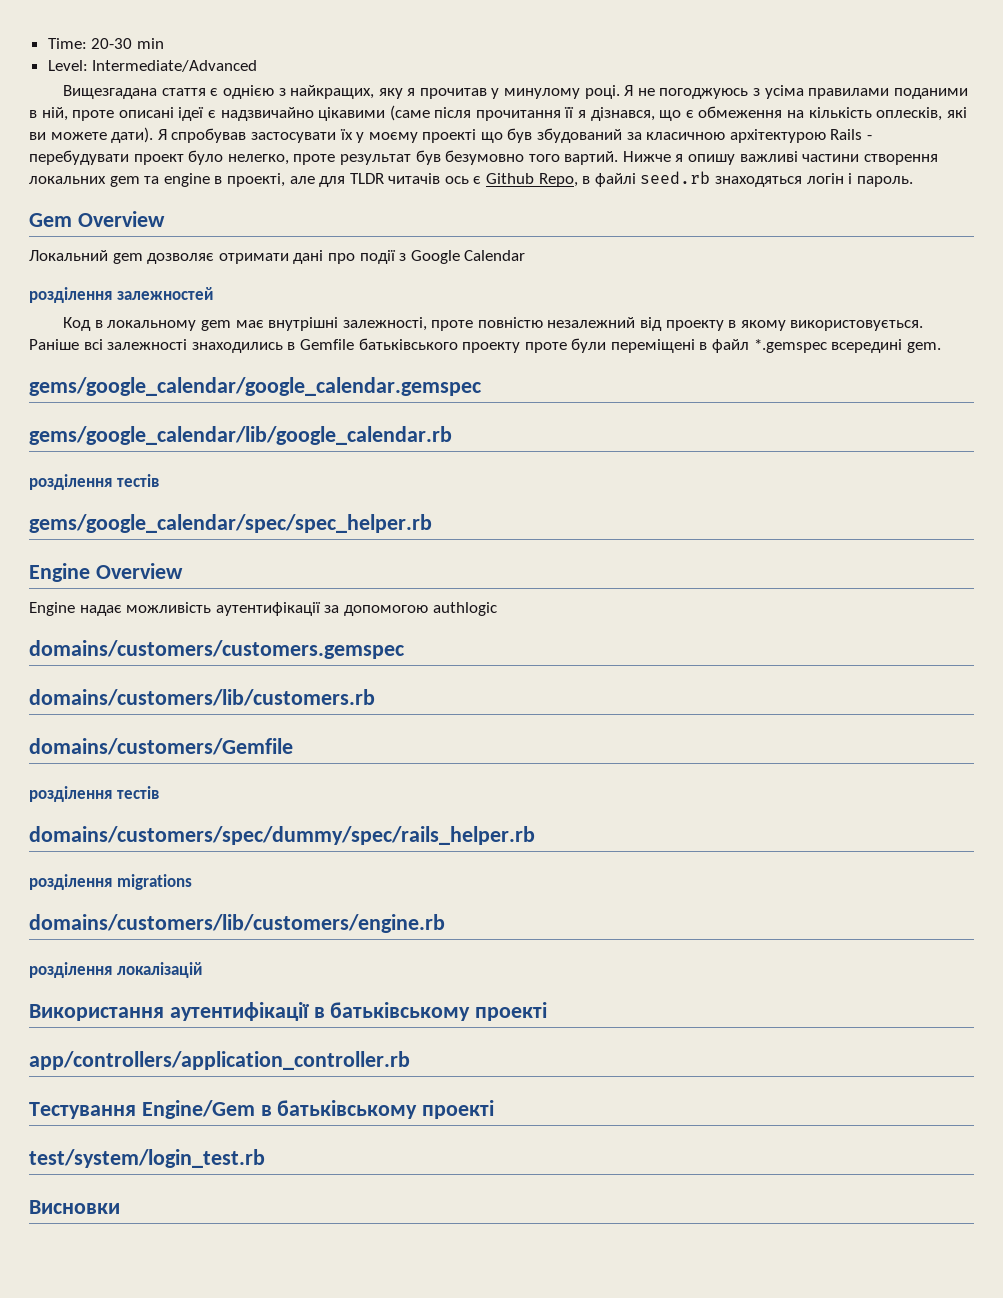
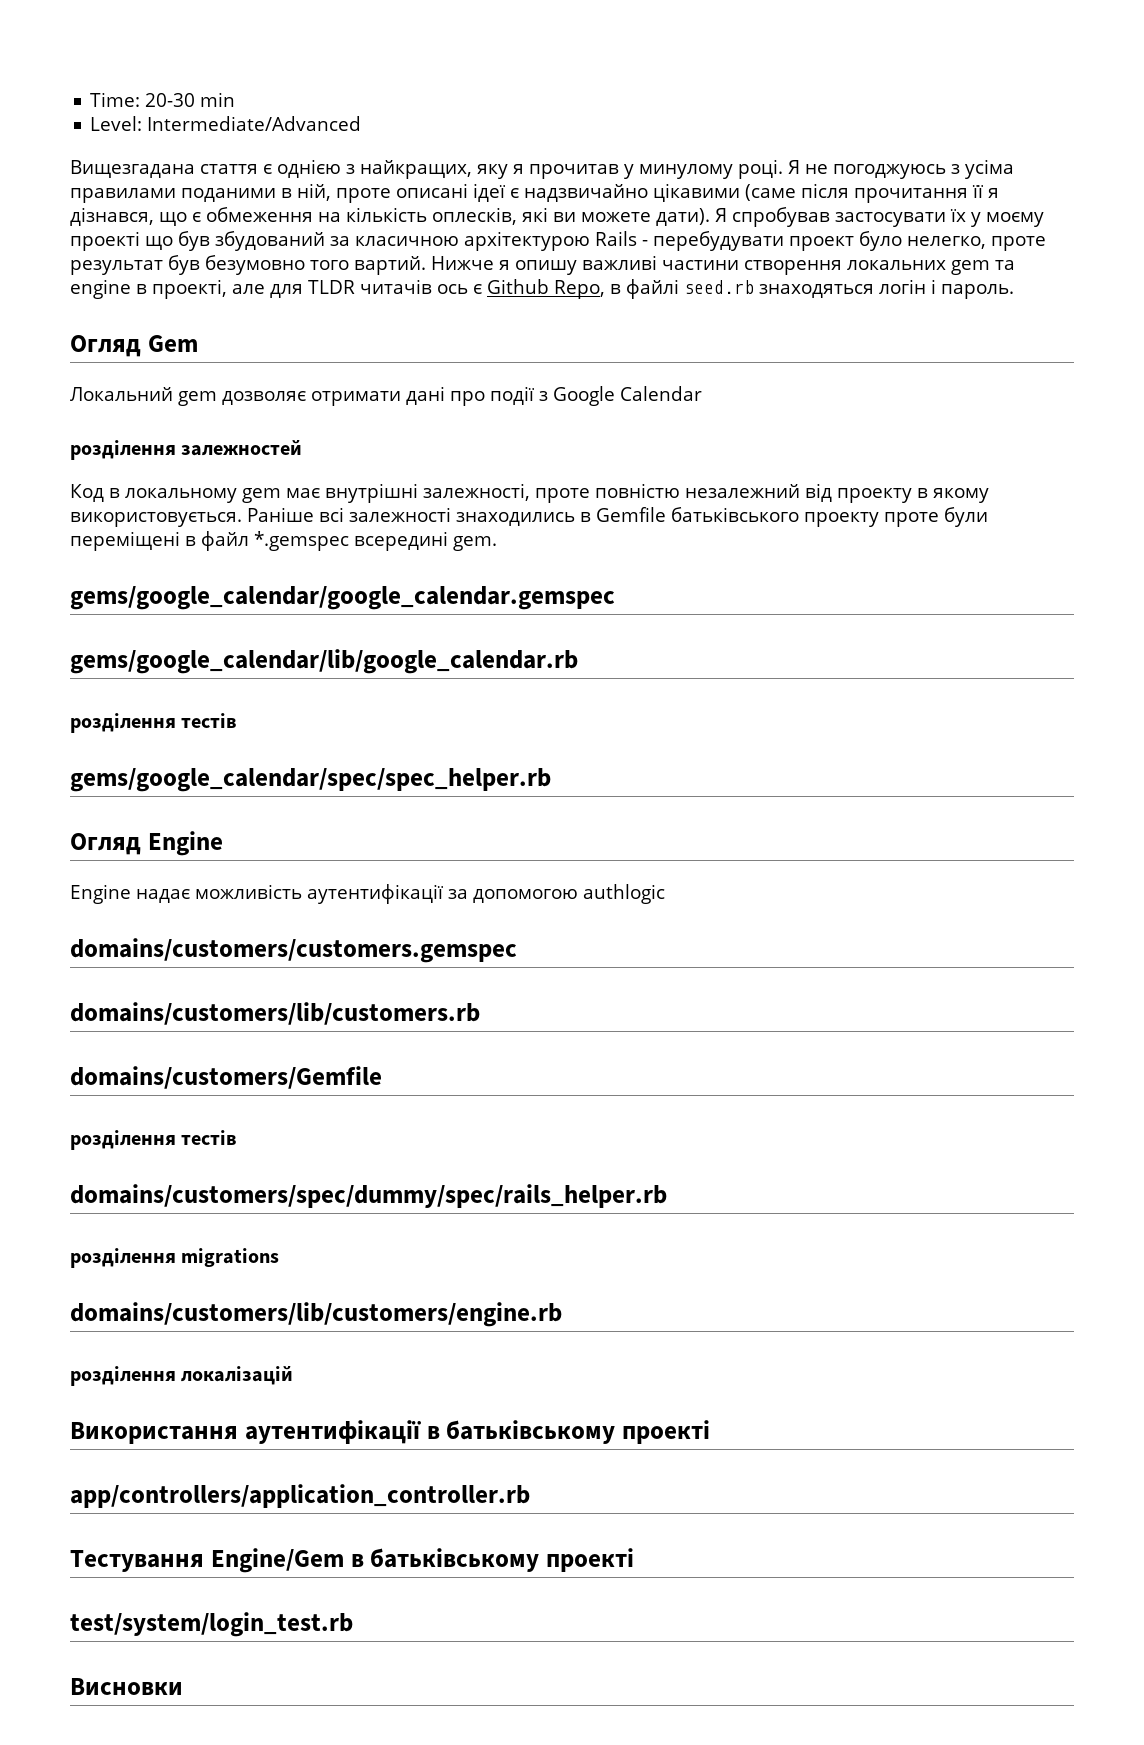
(913, 181) none -> [70,335,141,357] Огляд
[77,211,165,227] Overview -> (198, 343) none
[29,563,183,582] Engine Overview -> [70,831,223,856] Огляд Engine

